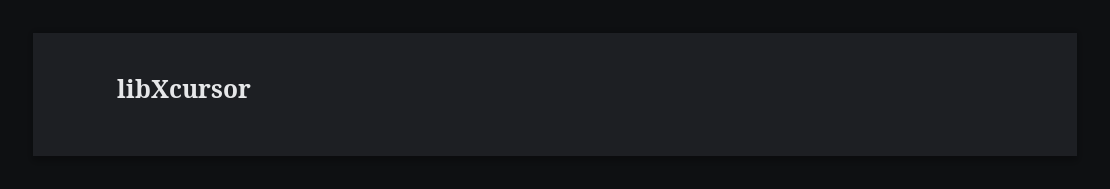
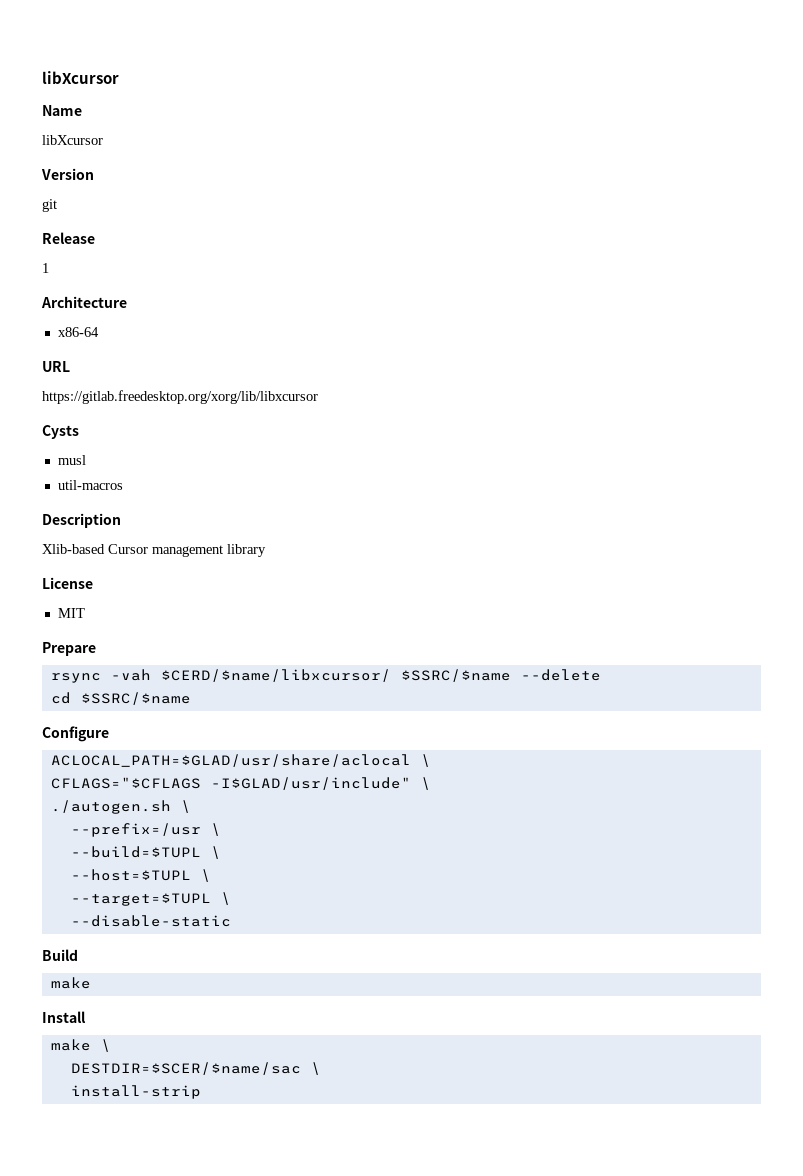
[117,79,251,98] libXcursor -> [42,71,119,84] [42,105,82,116] [42,135,103,145] [41,168,94,180] [42,199,57,212] [42,232,95,244] [42,263,49,273] [41,296,127,308] [57,327,99,337] [42,361,70,372] [42,390,318,404] [42,425,79,439] [57,455,86,465] [57,480,123,490] [42,513,121,528] [42,544,266,557] [42,577,93,589] [57,608,85,618] [42,642,96,656] [50,669,601,683] [50,692,191,705] [42,726,109,742] [50,754,431,767] [50,777,431,790] [50,800,191,814] [70,823,221,837] [70,846,221,859] [70,869,211,882] [70,892,231,906] [70,915,231,927] [42,949,78,961] [50,977,91,989] [42,1011,86,1023] [50,1039,111,1052] [70,1062,321,1075] [70,1085,201,1099] libXcursor // Name // libXcursor // Version // git // Release // 1 // Architecture // x86-64 // URL // https://gitlab.freedesktop.org/xorg/lib/libxcursor // Cysts // musl // util-macros // Description // Xlib-based Cursor management library // License // MIT // Prepare // rsync -vah $CERD/$name/libxcursor/ $SSRC/$name --delete // cd $SSRC/$name // Configure // ACLOCAL_PATH=$GLAD/usr/share/aclocal \ // CFLAGS="$CFLAGS -I$GLAD/usr/include" \ // ./autogen.sh \ // --prefix=/usr \ // --build=$TUPL \ // --host=$TUPL \ // --target=$TUPL \ // --disable-static // Build // make // Install // make \ // DESTDIR=$SCER/$name/sac \ // install-strip

